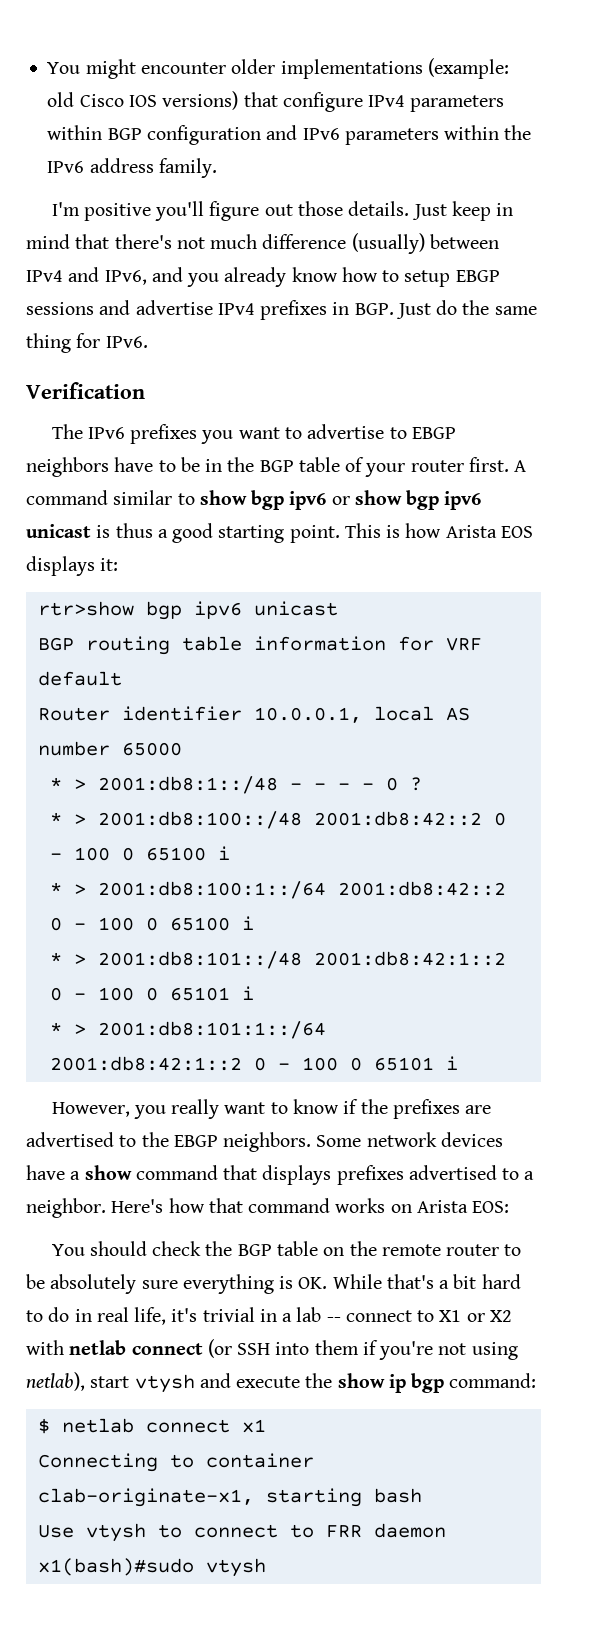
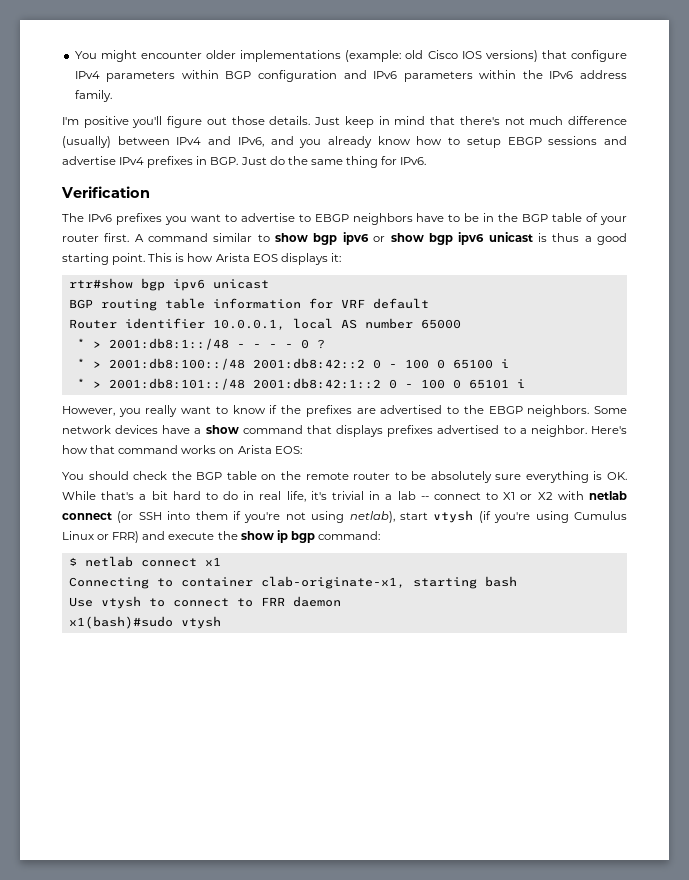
[37,601,134,616] rtr>show -> [68,278,133,289] rtr#show
[49,881,506,899] [49,916,254,931] // * > 2001:db8:100:1::/64 2001:db8:42::2 0 - 100 0 65100 i -> (509, 363) none
[49,1021,326,1039] [49,1056,458,1071] // * > 2001:db8:101:1::/64 2001:db8:42:1::2 0 - 100 0 65101 i -> (525, 383) none
(195, 1383) none -> [478,511,627,523] [62,531,140,543] (if you're using Cumulus Linux or FRR)

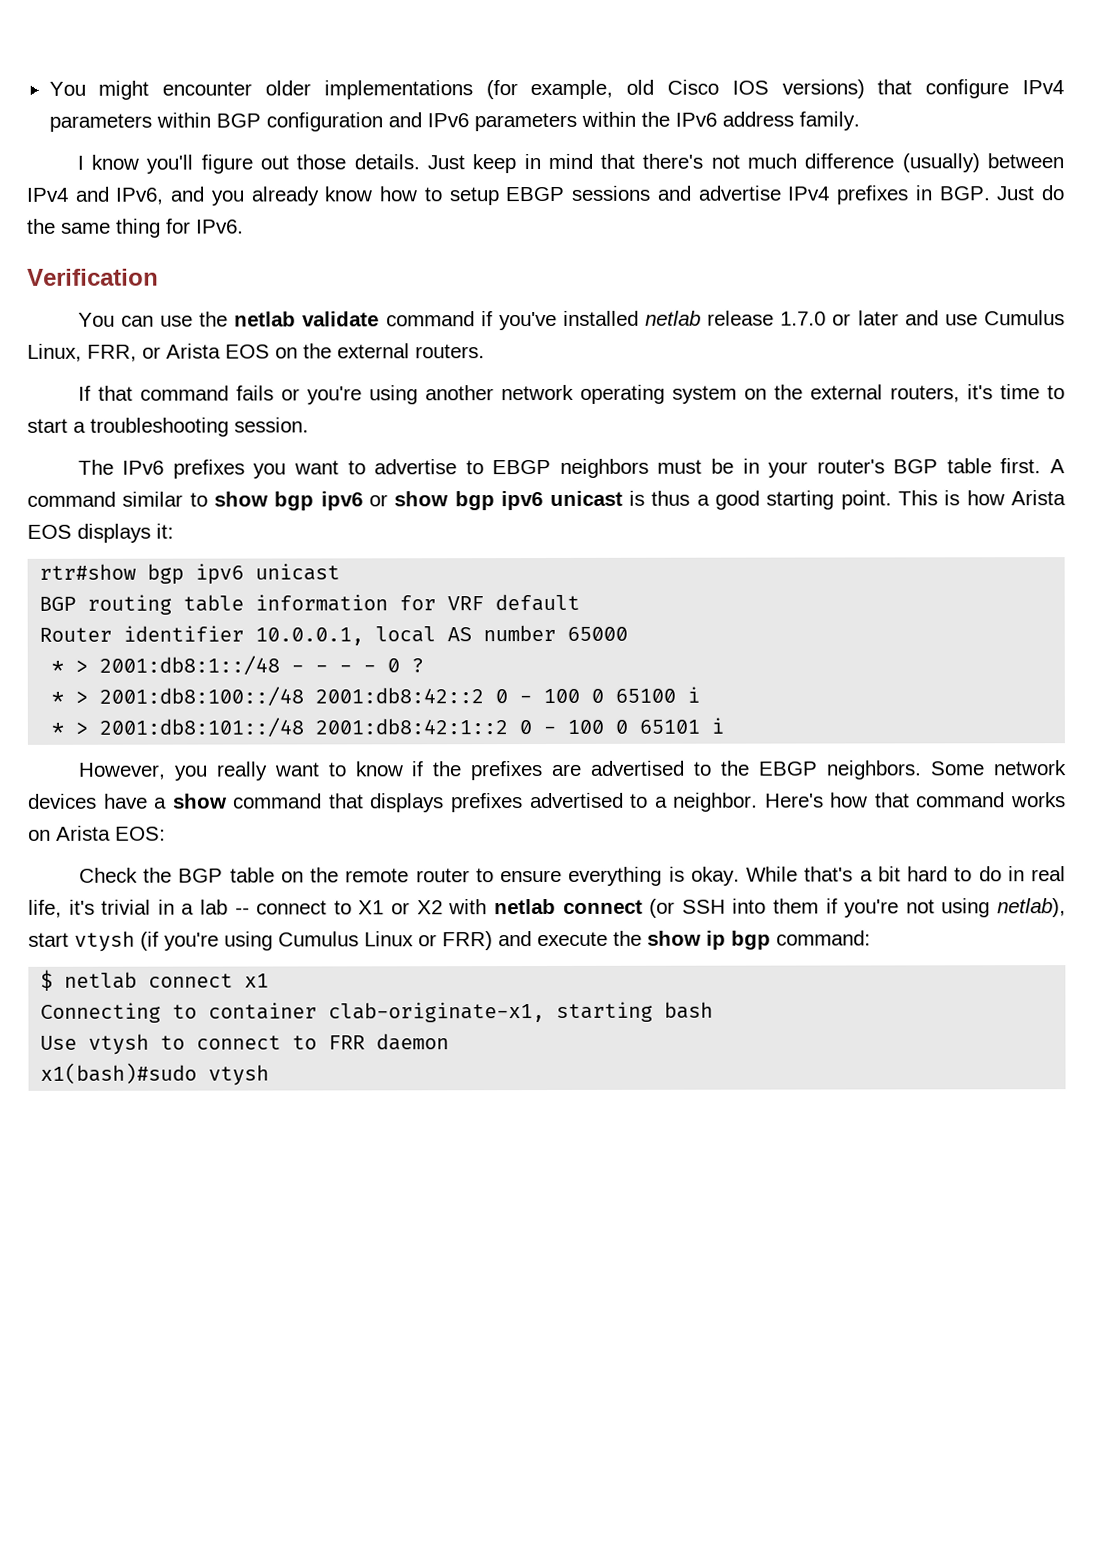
[345,50,402,62] (example: -> [485,79,614,100] (for example,
[62,116,129,128] I'm positive -> [76,154,140,170] I know
(150, 192) none -> [77,310,1066,331] [27,343,485,362] [77,384,1066,405] [27,417,309,437] // You can use the netlab validate command if you've installed netlab release 1.7.0 or later and use Cumulus Linux, FRR, or Arista EOS on the external routers. // If that command fails or you're using another network operating system on the external routers, it's time to start a troubleshooting session.
[416,213,628,225] [62,234,99,242] have to be in the BGP table of your router -> [657,458,992,478] must be in your router's BGP table
[62,471,168,480] You should check -> [78,867,138,883] Check
[411,471,522,483] be absolutely sure -> [499,869,562,883] ensure
[607,472,627,480] OK. -> [690,866,740,886] okay.

